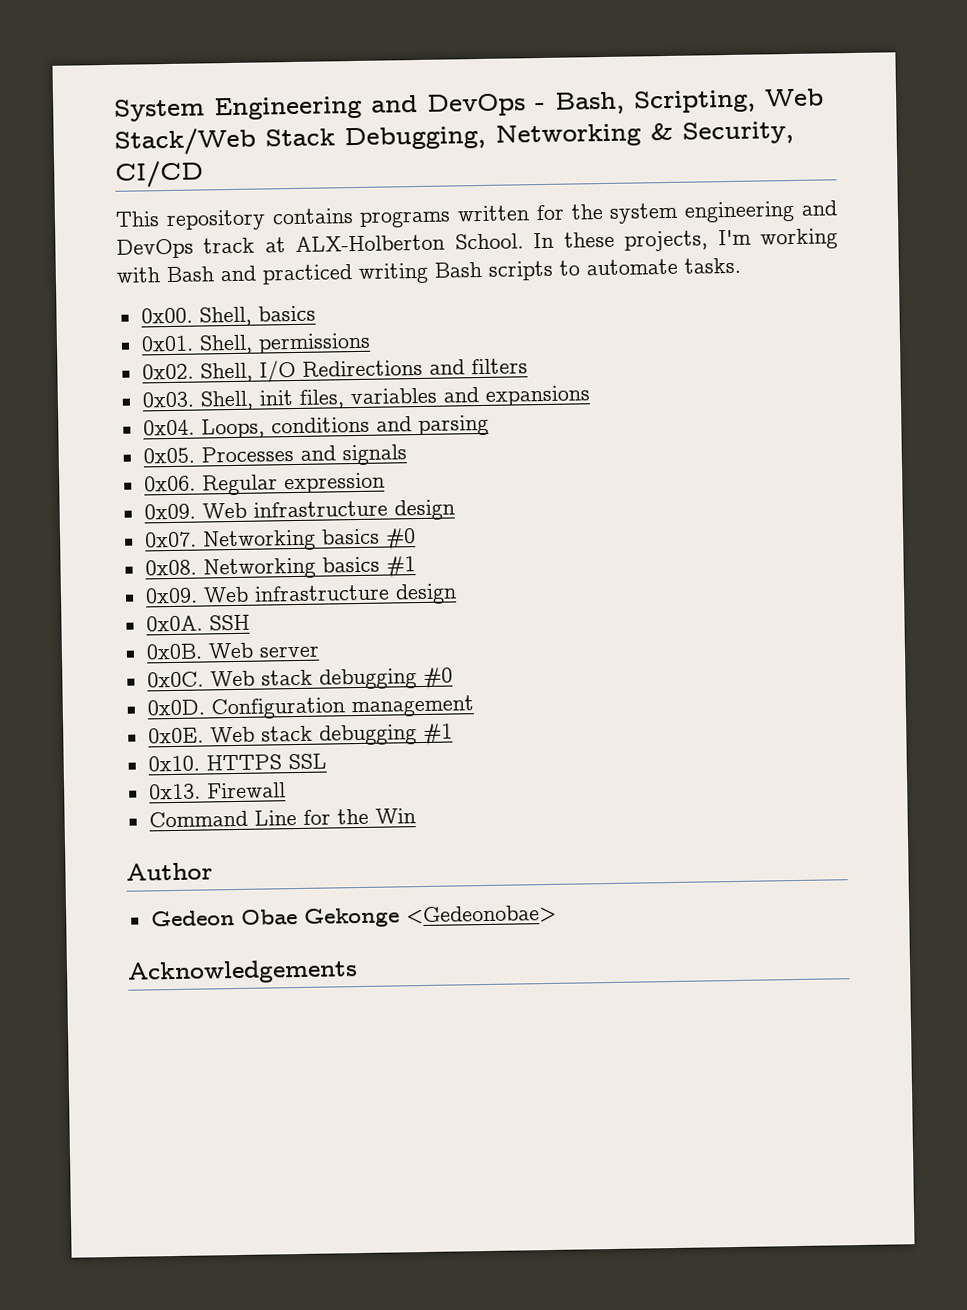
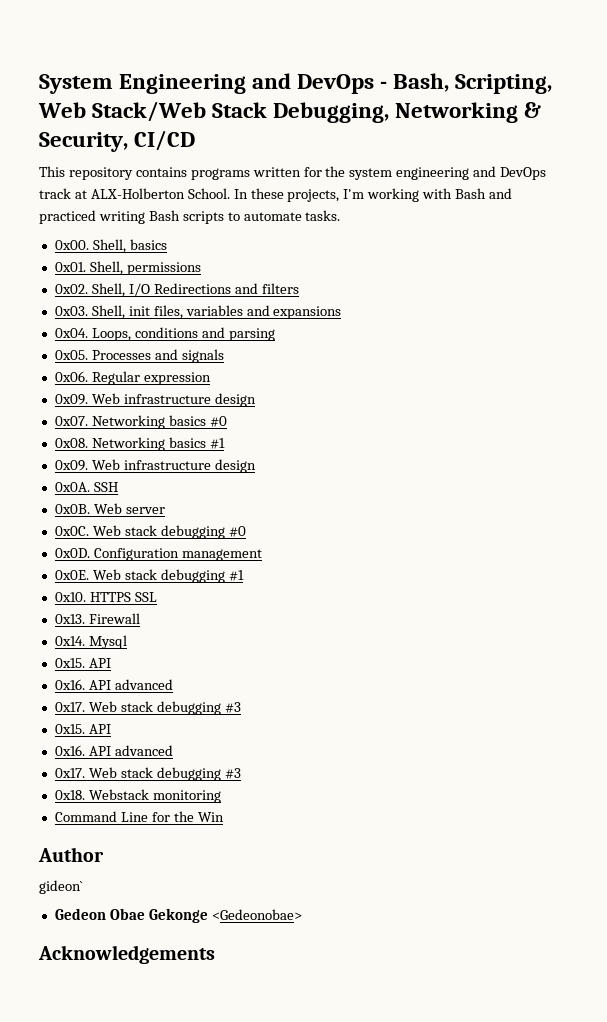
(286, 790) none -> [54,635,127,649] [54,658,111,668] [54,679,173,690] [54,701,241,715] [54,724,111,734] [54,745,173,756] [54,767,241,781] [54,789,221,803] // 0x14. Mysql // 0x15. API // 0x16. API advanced // 0x17. Web stack debugging #3 // 0x15. API // 0x16. API advanced // 0x17. Web stack debugging #3 // 0x18. Webstack monitoring
(213, 871) none -> [39,880,83,894] // gideon`

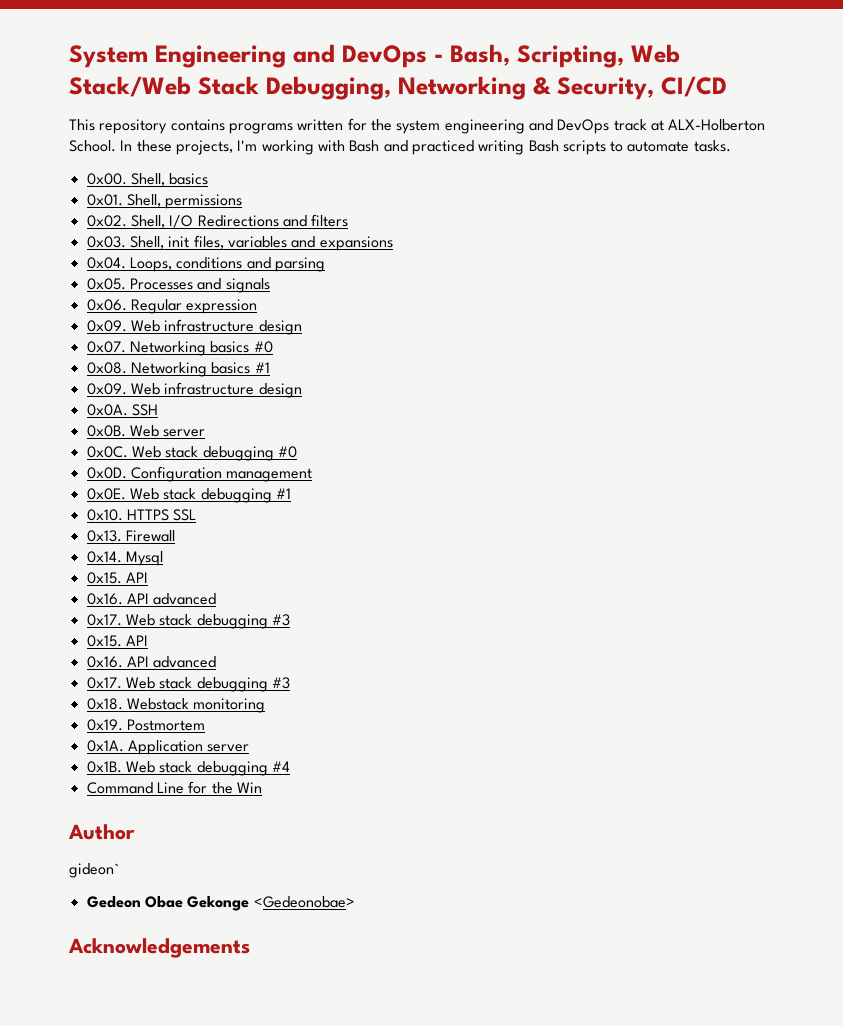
(221, 796) none -> [86,719,205,731] [86,740,250,755] [86,761,290,776] // 0x19. Postmortem // 0x1A. Application server // 0x1B. Web stack debugging #4

